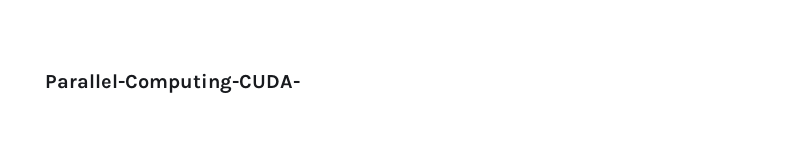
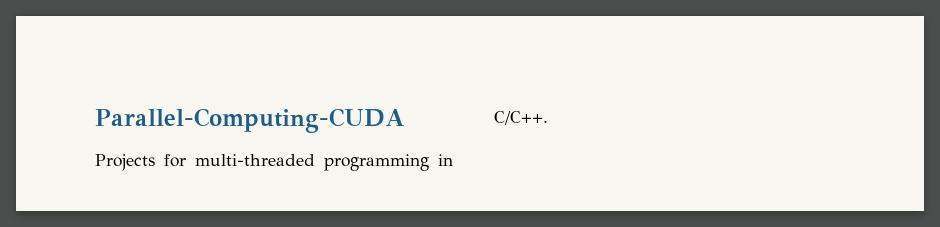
[45,73,300,94] Parallel-Computing-CUDA- -> [95,108,405,133] [95,154,453,171] [494,111,548,125] Parallel-Computing-CUDA // Projects for multi-threaded programming in C/C++.

